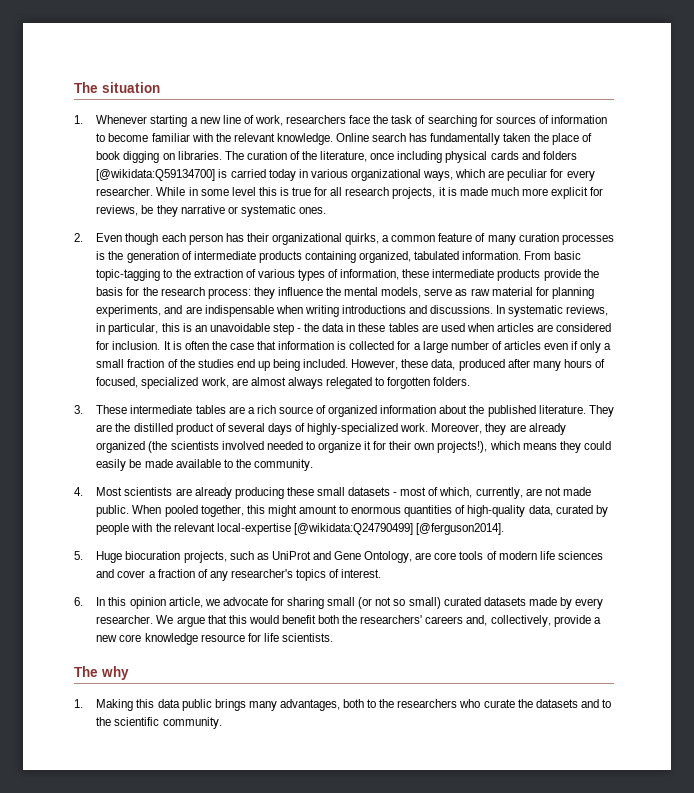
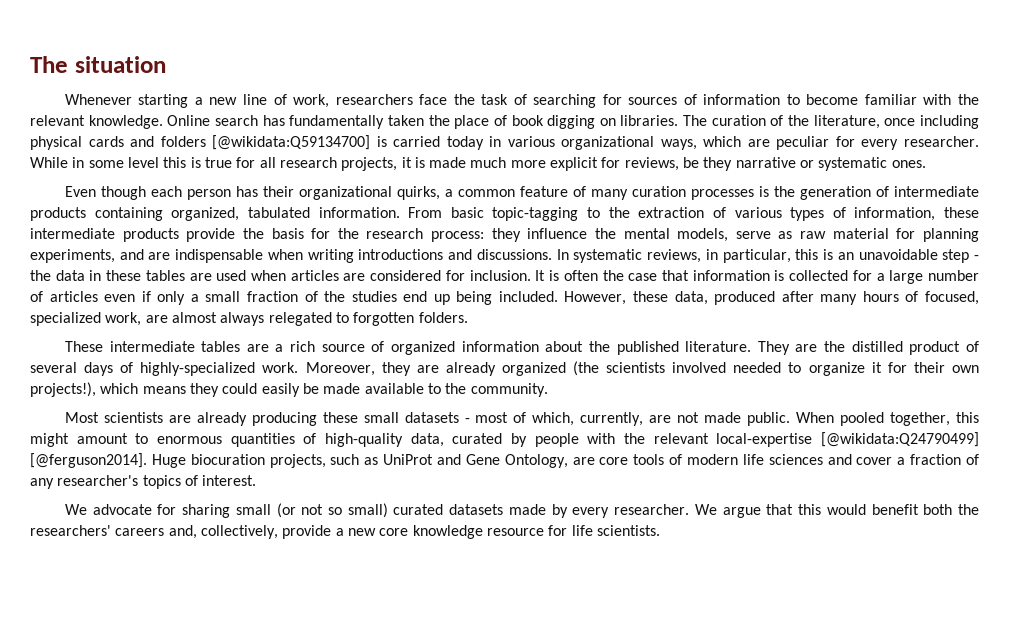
[74,115,83,124] 1. -> (166, 64) none
[74,233,83,242] 2. -> (926, 164) none
[74,405,83,414] 3. -> (468, 317) none
[74,487,83,496] 4. -> (548, 390) none
[74,551,83,560] // 5. -> (147, 460) none
[74,597,220,609] 6. In this opinion article, we -> [64,504,87,515] We
[74,666,129,680] [74,699,611,711] [96,717,222,729] // The why // 1. Making this data public brings many advantages, both to the researchers who curate the datasets and to the scientific community. -> (660, 530) none

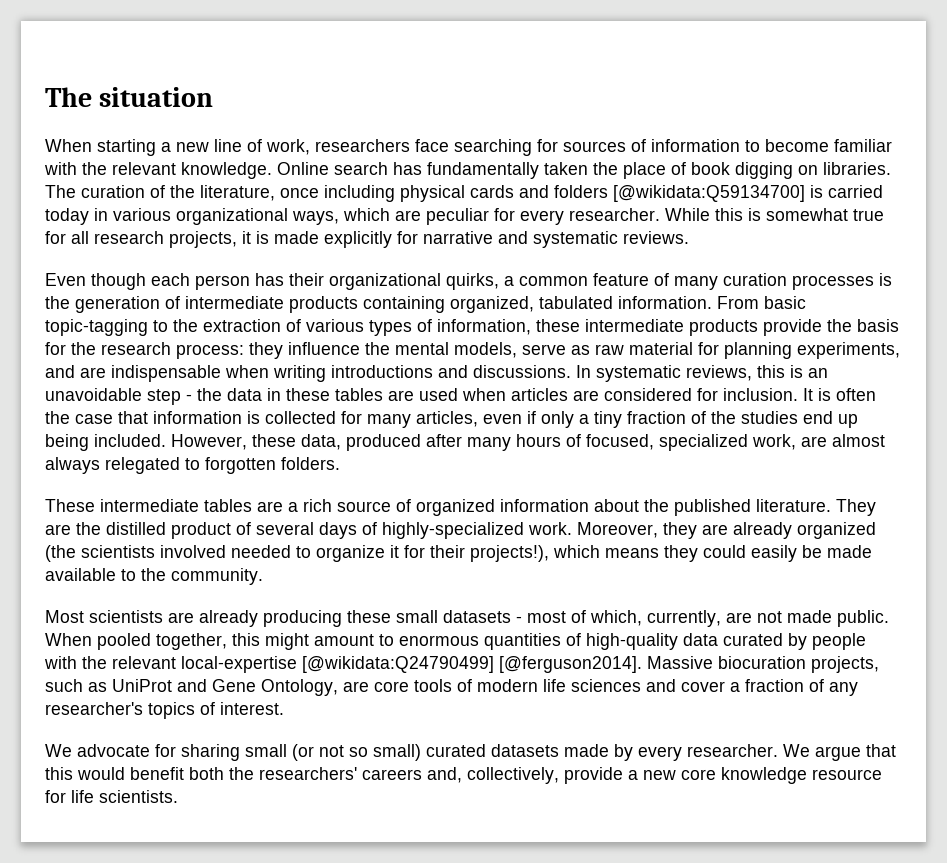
[64,94,132,105] Whenever -> [45,139,92,152] When
[453,94,527,105] the task of -> (449, 145) none
[72,157,201,168] in some level this is -> [715,208,848,221] this is somewhat
[470,157,926,171] much more explicit for reviews, be they narrative or systematic ones. -> [324,231,689,248] explicitly for narrative and systematic reviews.
[705,249,791,263] in particular, -> (752, 373) none
[876,270,980,284] [30,291,98,302] a large number of articles -> [367,411,478,428] many articles,
[205,291,241,302] small -> [594,411,622,428] tiny
[952,365,980,373] own -> (465, 551) none
[410,433,444,447] data, -> [683,633,718,646] data
[151,454,186,468] Huge -> [647,656,713,669] Massive

